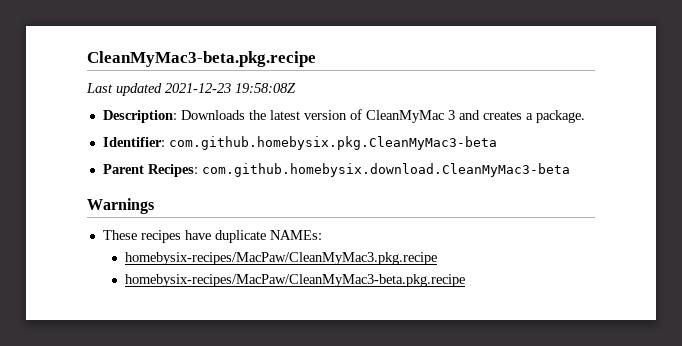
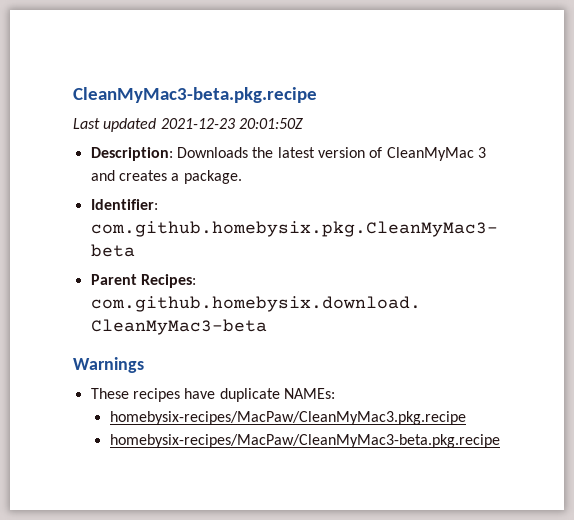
[235,83,296,93] 19:58:08Z -> [238,118,303,129] 20:01:50Z

